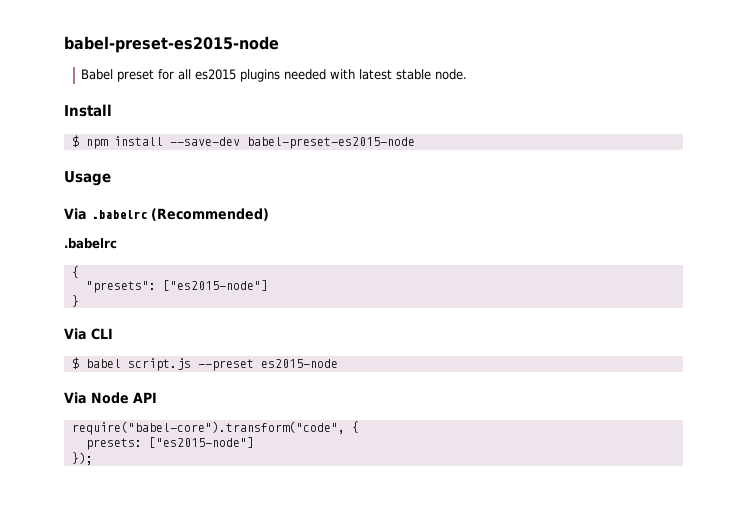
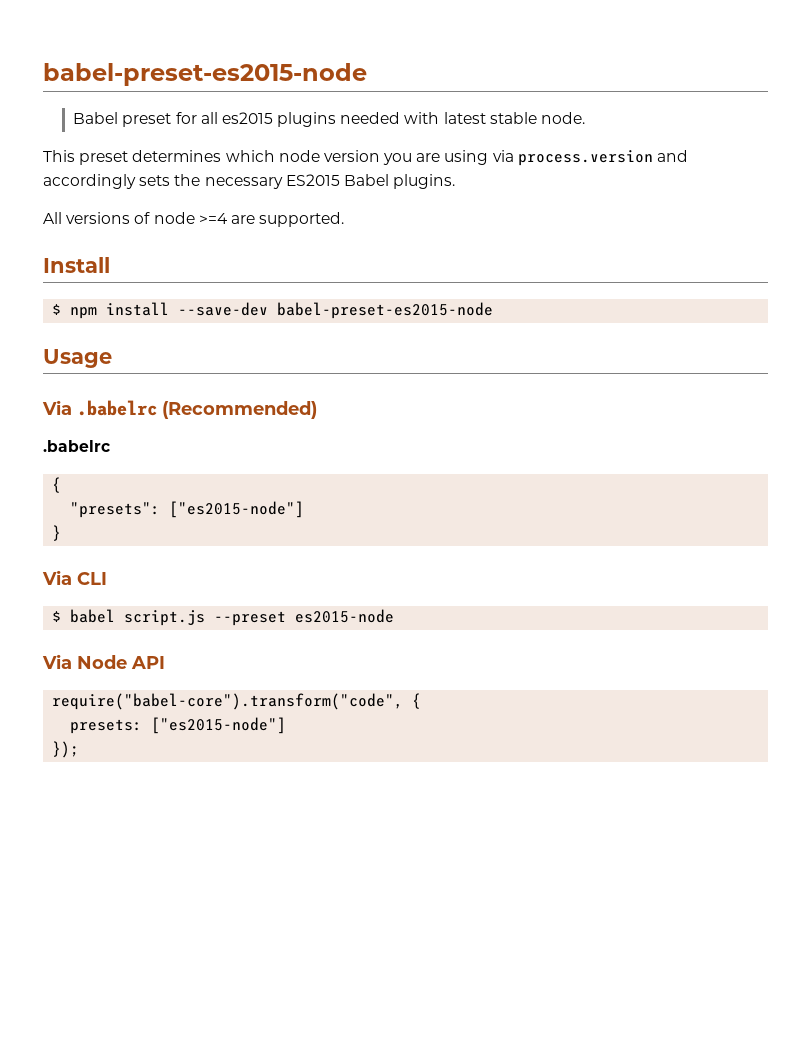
(468, 74) none -> [43,150,689,166] [43,174,456,189] [43,212,345,227] // This preset determines which node version you are using via process.version and accordingly sets the necessary ES2015 Babel plugins. // All versions of node >=4 are supported.

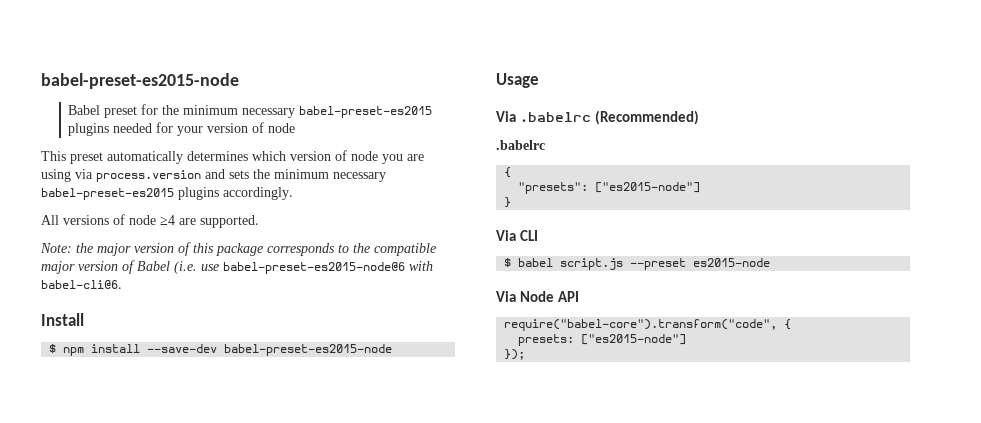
[200,112,586,127] all es2015 plugins needed with latest stable node. -> [162,105,433,118] [68,122,296,136] the minimum necessary babel-preset-es2015 plugins needed for your version of node
(129, 158) none -> [107,151,183,164] automatically
[278,150,380,162] node version -> [290,150,378,161] version of node
[43,174,136,189] accordingly -> (225, 174) none
[204,174,456,189] necessary ES2015 Babel plugins. -> [274,169,386,182] [41,187,293,200] minimum necessary babel-preset-es2015 plugins accordingly.
[198,213,228,224] >=4 -> [160,215,175,225] ≥4
(345, 219) none -> [40,242,436,256] [41,260,433,274] [41,280,122,289] // Note: the major version of this package corresponds to the compatible major version of Babel (i.e. use babel-preset-es2015-node@6 with babel-cli@6.

